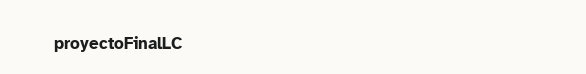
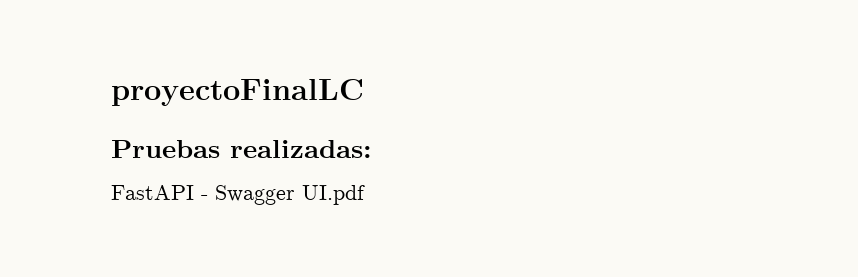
(183, 44) none -> [111,140,372,158] [111,185,365,205] // Pruebas realizadas: // FastAPI - Swagger UI.pdf

